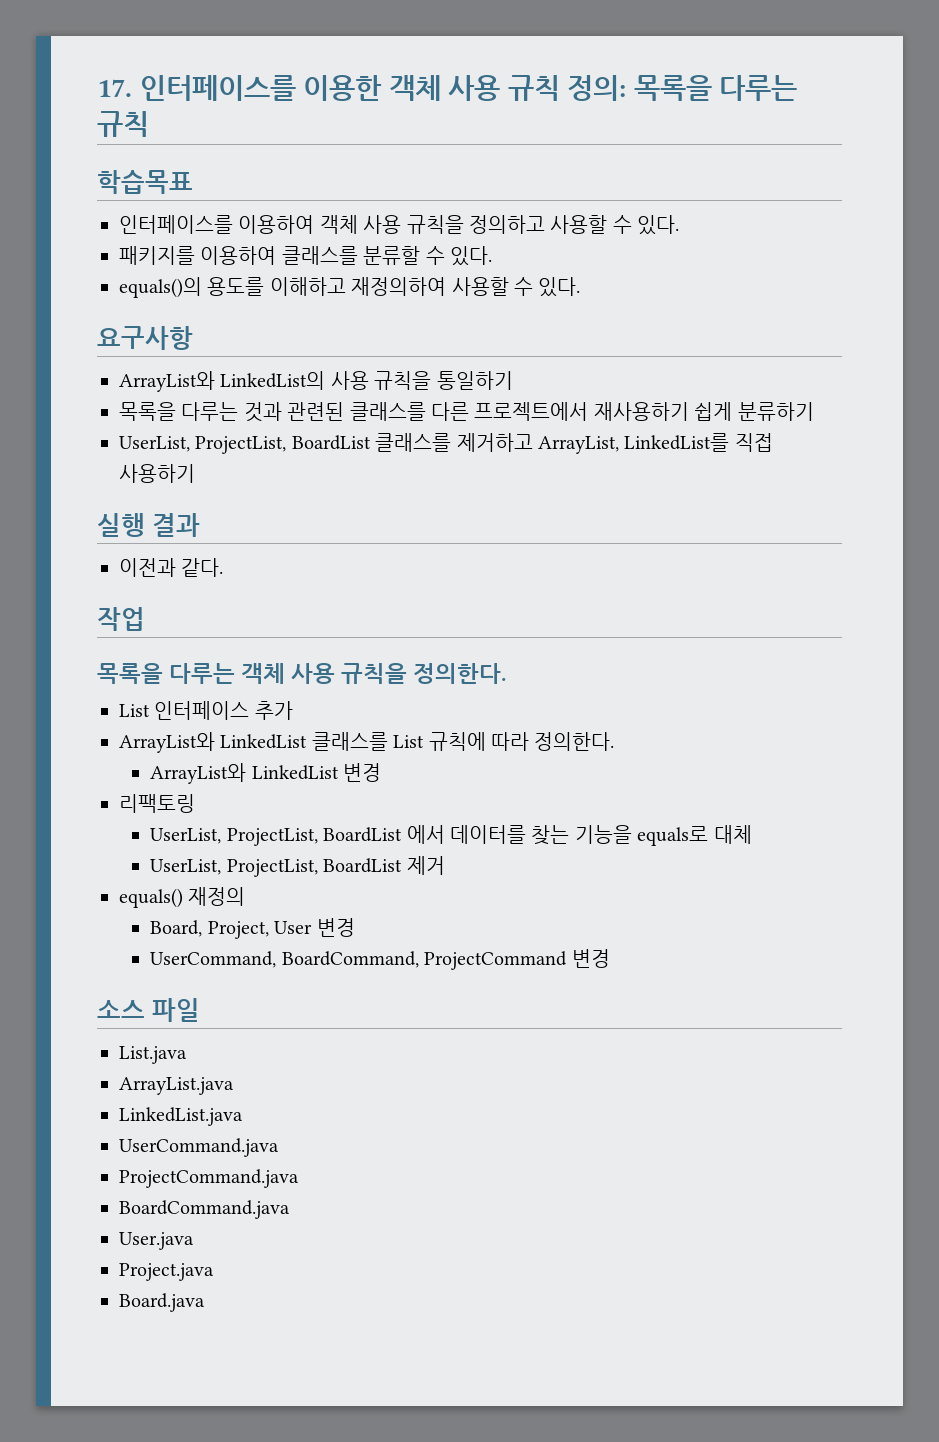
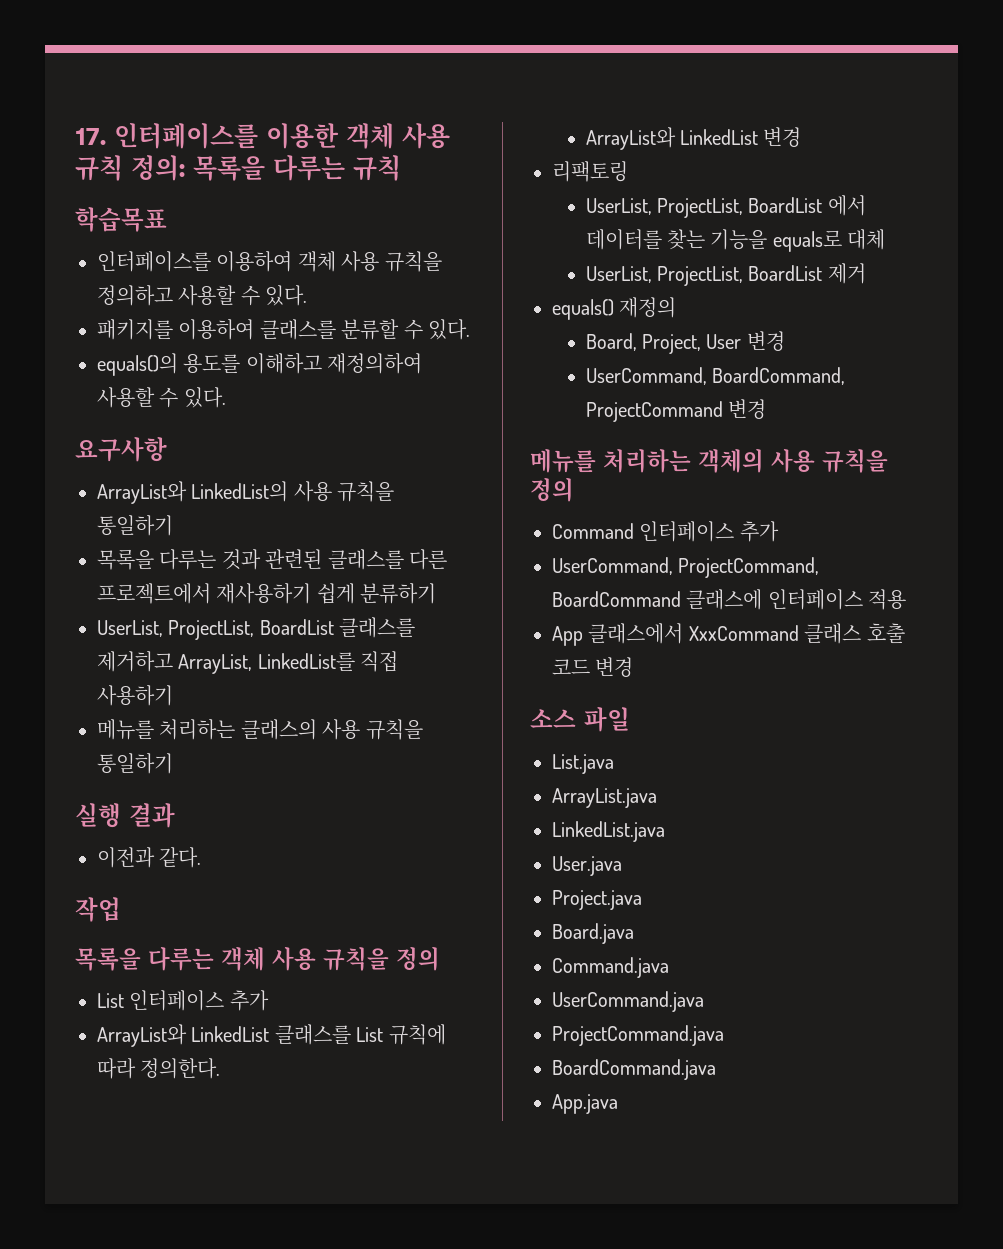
(195, 473) none -> [97,719,423,740] [97,753,173,774] // 메뉴를 처리하는 클래스의 사용 규칙을 통일하기
[413,663,507,684] 정의한다. -> [396,947,440,971] 정의
(610, 958) none -> [530,449,888,473] [530,478,574,502] [552,521,779,542] [552,557,820,578] [552,589,907,610] [552,623,905,646] [552,657,634,677] // 메뉴를 처리하는 객체의 사용 규칙을 정의 // Command 인터페이스 추가 // UserCommand, ProjectCommand, BoardCommand 클래스에 인터페이스 적용 // App 클래스에서 XxxCommand 클래스 호출 코드 변경
(243, 1116) none -> [552,856,622,876] [552,890,642,910] [552,923,634,944] [552,957,669,978] // User.java // Project.java // Board.java // Command.java
[119,1232,194,1250] [119,1263,214,1281] [119,1293,205,1312] User.java // Project.java // Board.java -> [552,1094,618,1114] App.java

